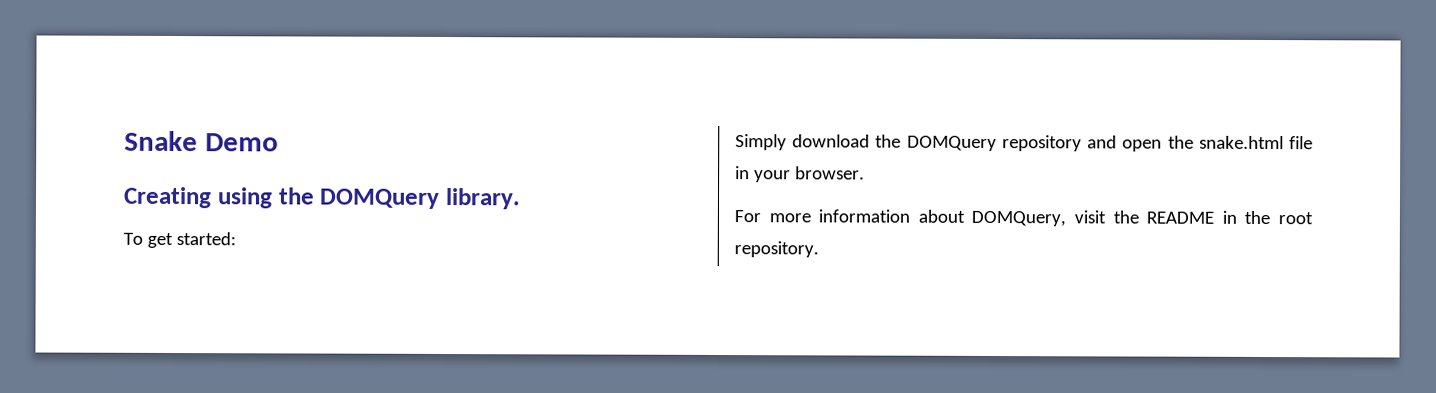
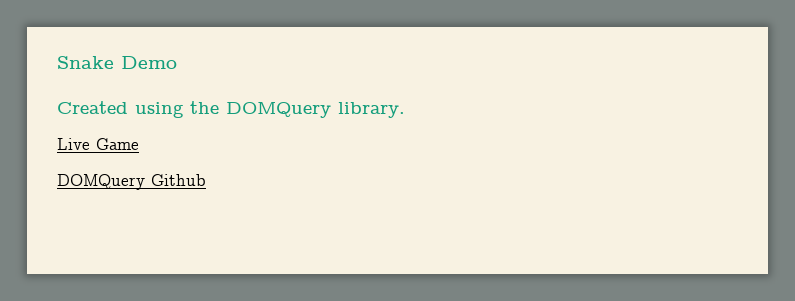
[123,186,212,209] Creating -> [57,101,128,114] Created
[123,232,236,249] [735,134,1313,152] [735,166,865,183] [734,209,1313,227] [734,241,819,258] To get started: // Simply download the DOMQuery repository and open the snake.html file in your browser. // For more information about DOMQuery, visit the README in the root repository. -> [57,138,139,150] [57,174,206,190] Live Game // DOMQuery Github

